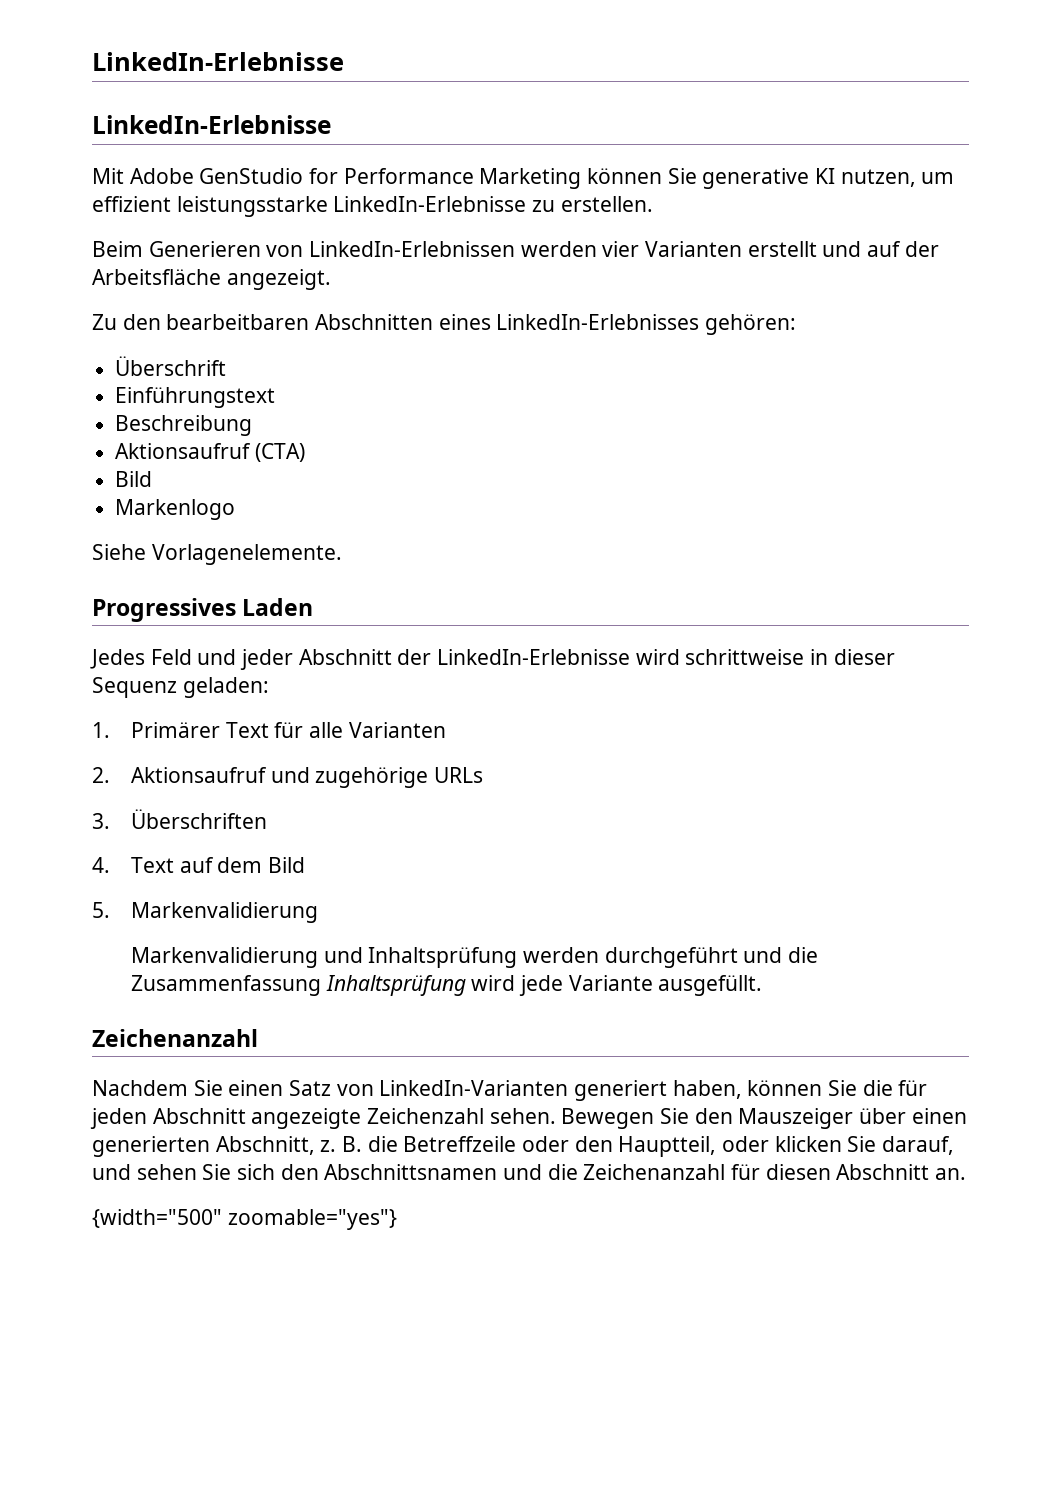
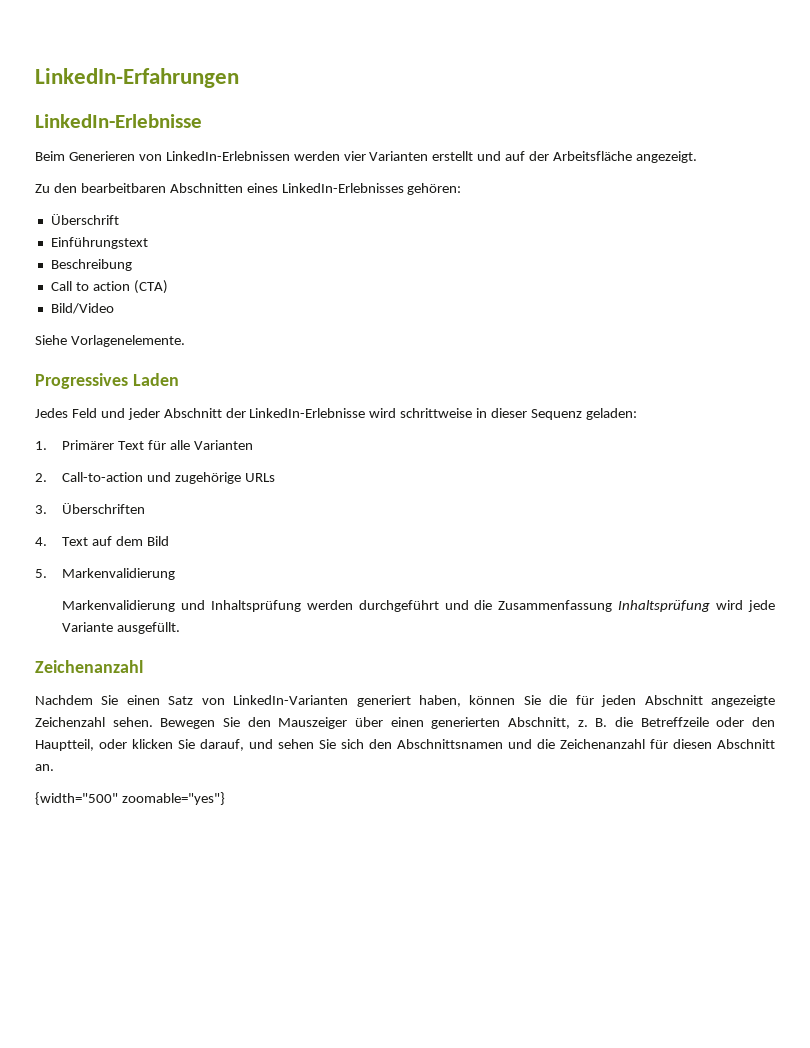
[92,52,344,71] [92,115,331,134] [92,168,955,189] [92,196,653,217] LinkedIn-Erlebnisse // LinkedIn-Erlebnisse // Mit Adobe GenStudio for Performance Marketing können Sie generative KI nutzen, um effizient leistungsstarke LinkedIn-Erlebnisse zu erstellen. -> [35,68,239,88] [35,114,202,128] LinkedIn-Erfahrungen // LinkedIn-Erlebnisse
[115,443,252,459] Aktionsaufruf -> [50,281,130,291] Call to action
[115,471,153,487] [115,499,236,520] Bild // Markenlogo -> [50,303,114,314] Bild/Video
[131,767,268,783] Aktionsaufruf -> [62,472,144,482] Call-to-action

